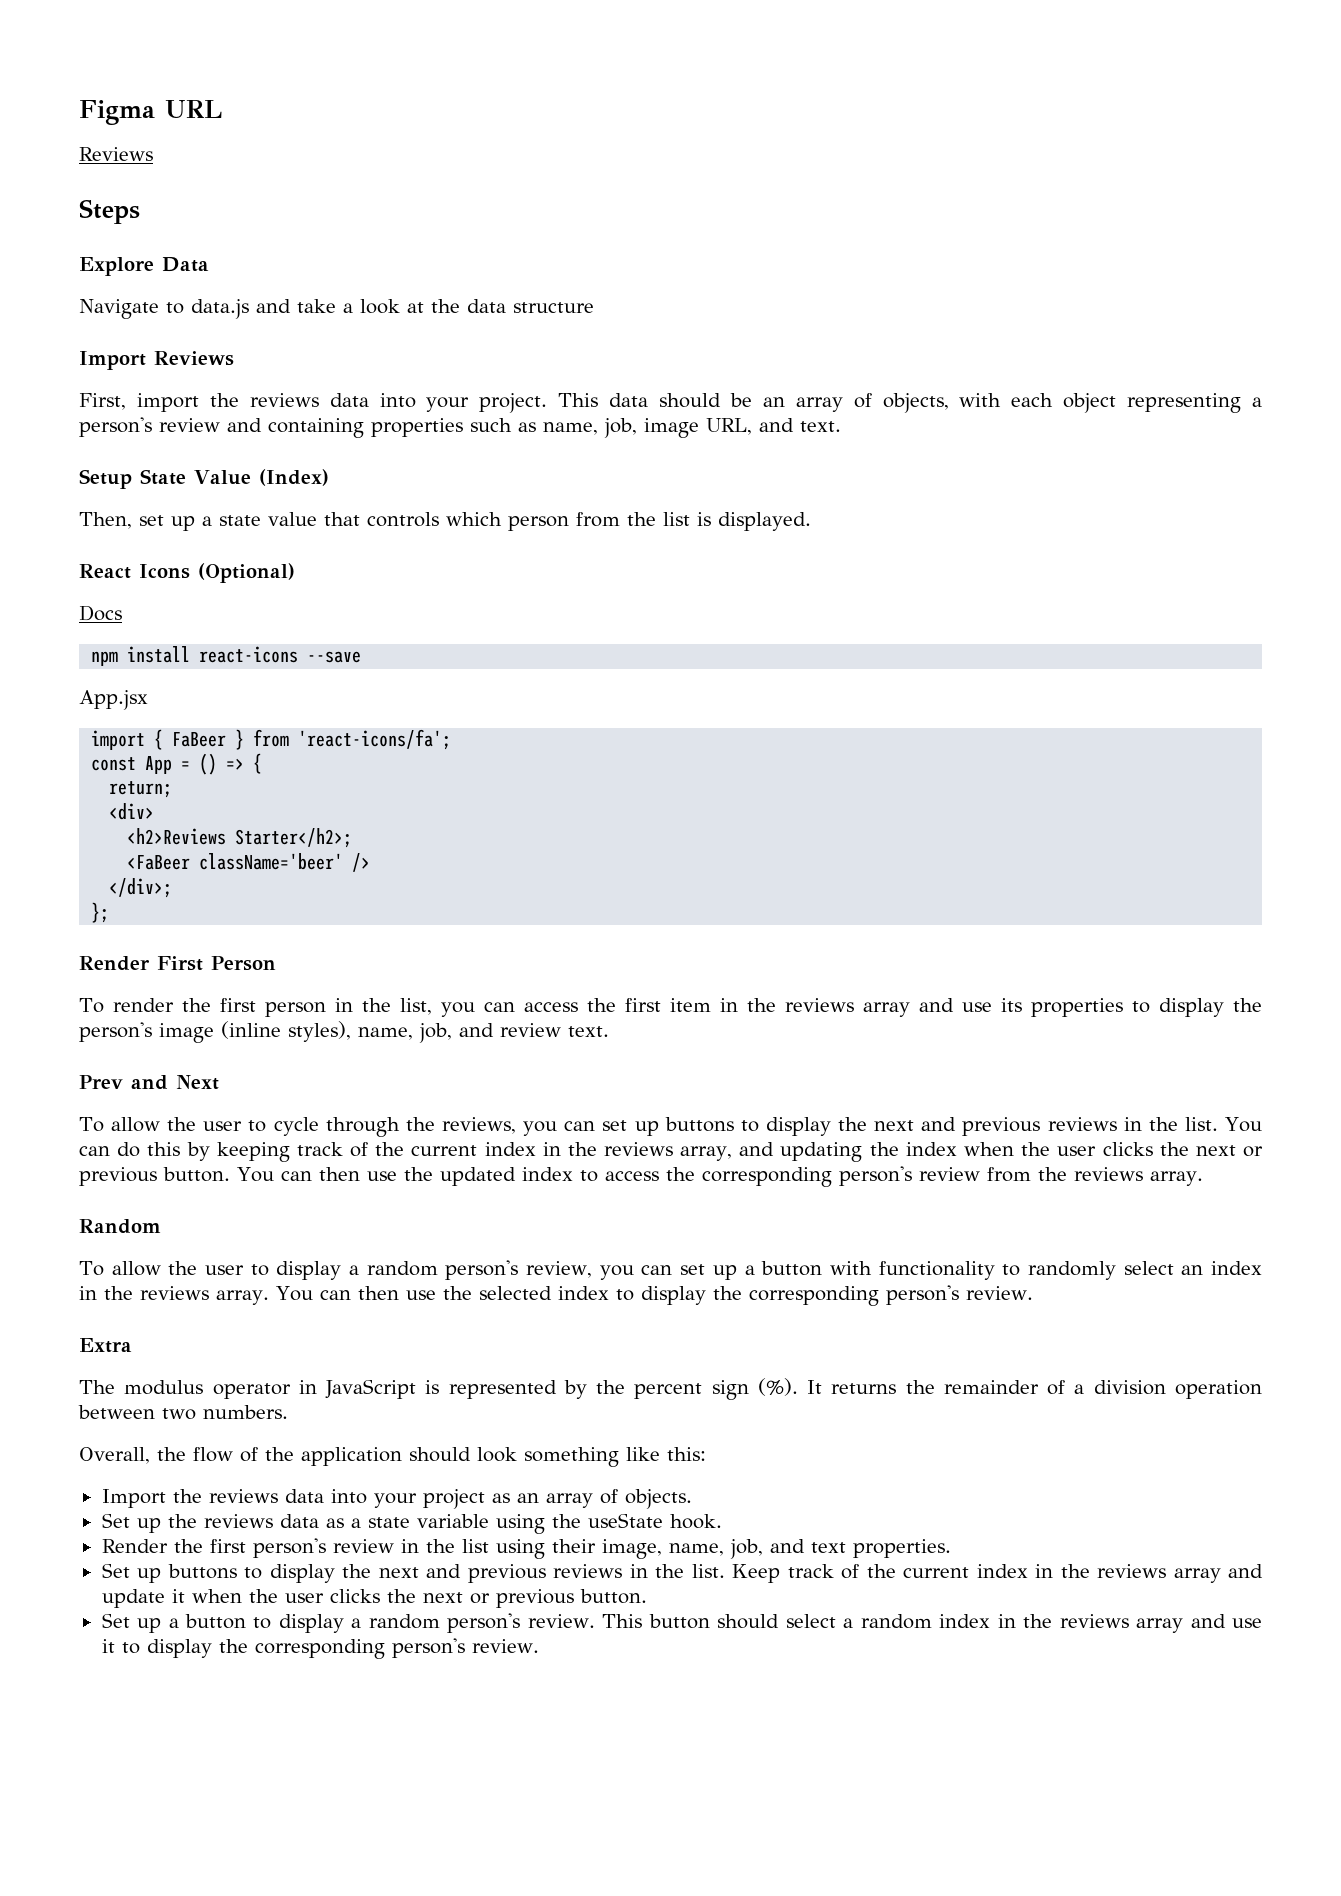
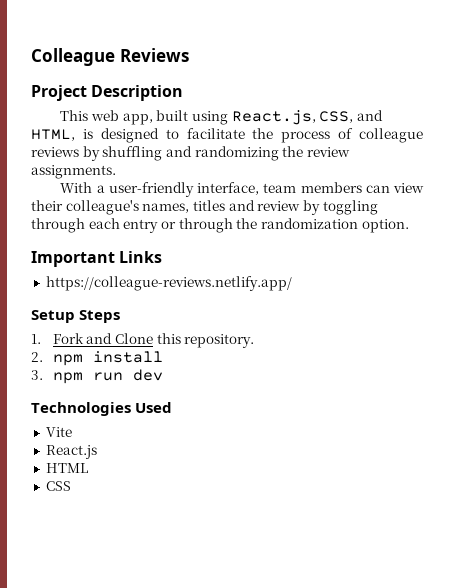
[79,100,223,125] [79,147,153,161] [79,199,140,224] [79,257,209,276] [79,299,594,319] [79,351,234,370] [79,393,1262,413] [79,417,841,438] [79,469,329,489] [79,512,811,531] [79,563,295,583] [79,605,122,621] [91,646,362,666] [79,690,148,710] [91,729,452,750] [91,753,263,775] [109,781,173,798] [109,803,155,820] [127,828,353,848] [127,853,371,872] [109,878,173,898] [91,902,110,923] [79,956,276,971] [79,998,1262,1017] [79,1021,609,1043] [79,1075,219,1090] [79,1117,1263,1137] [79,1142,1263,1162] [79,1166,1203,1187] [79,1219,161,1234] [79,1260,1262,1280] [79,1285,1033,1306] [79,1338,132,1353] [79,1378,1263,1400] [78,1405,288,1420] [79,1447,706,1467] [101,1489,692,1509] [101,1513,722,1534] [101,1538,951,1559] [101,1563,1263,1583] [101,1589,647,1608] [101,1613,1262,1633] [101,1638,539,1659] Figma URL // Reviews // Steps // Explore Data // Navigate to data.js and take a look at the data structure // Import Reviews // First, import the reviews data into your project. This data should be an array of objects, with each object representing a person's review and containing properties such as name, job, image URL, and text. // Setup State Value (Index) // Then, set up a state value that controls which person from the list is displayed. // React Icons (Optional) // Docs // npm install react-icons --save // App.jsx // import { FaBeer } from 'react-icons/fa'; // const App = () => { // return; // <div> // <h2>Reviews Starter</h2>; // <FaBeer className='beer' /> // </div>; // }; // Render First Person // To render the first person in the list, you can access the first item in the reviews array and use its properties to display the person's image (inline styles), name, job, and review text. // Prev and Next // To allow the user to cycle through the reviews, you can set up buttons to display the next and previous reviews in the list. You can do this by keeping track of the current index in the reviews array, and updating the index when the user clicks the next or previous button. You can then use the updated index to access the corresponding person's review from the reviews array. // Random // To allow the user to display a random person's review, you can set up a button with functionality to randomly select an index in the reviews array. You can then use the selected index to display the corresponding person's review. // Extra // The modulus operator in JavaScript is represented by the percent sign (%). It returns the remainder of a division operation between two numbers. // Overall, the flow of the application should look something like this: // Import the reviews data into your project as an array of objects. // Set up the reviews data as a state variable using the useState hook. // Render the first person's review in the list using their image, name, job, and text properties. // Set up buttons to display the next and previous reviews in the list. Keep track of the current index in the reviews array and update it when the user clicks the next or previous button. // Set up a button to display a random person's review. This button should select a random index in the reviews array and use it to display the corresponding person's review. -> [31,48,189,66] [31,85,184,101] [60,110,383,125] [31,128,423,143] [31,146,350,161] [31,165,116,179] [60,182,424,197] [31,200,378,215] [31,218,409,233] [31,251,163,267] [45,276,292,291] [31,310,121,323] [31,333,255,348] [31,351,163,366] [31,369,163,384] [31,402,173,416] [45,427,72,437] [45,445,97,459] [45,463,88,473] [45,481,71,491] Colleague Reviews // Project Description // This web app, built using React.js, CSS, and HTML, is designed to facilitate the process of colleague reviews by shuffling and randomizing the review assignments. // With a user-friendly interface, team members can view their colleague's names, titles and review by toggling through each entry or through the randomization option. // Important Links // https://colleague-reviews.netlify.app/ // Setup Steps // 1. Fork and Clone this repository. // 2. npm install // 3. npm run dev // Technologies Used // Vite // React.js // HTML // CSS

